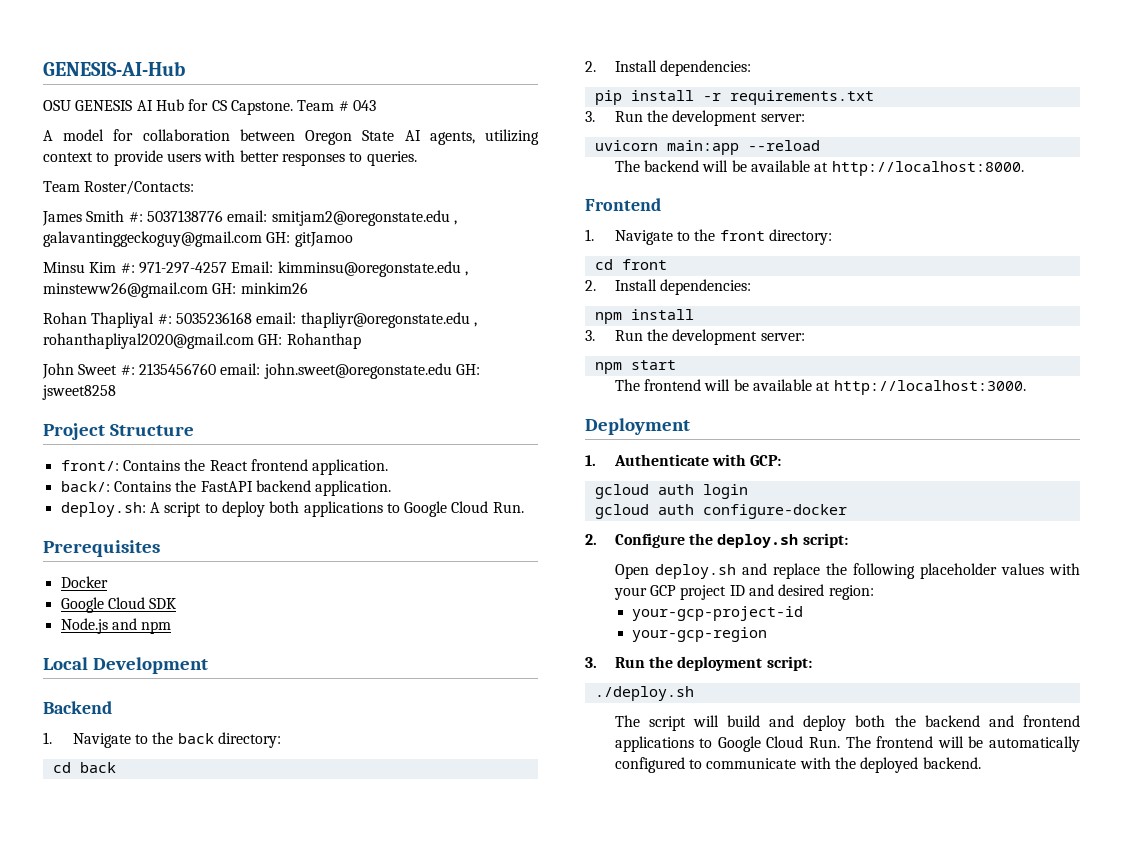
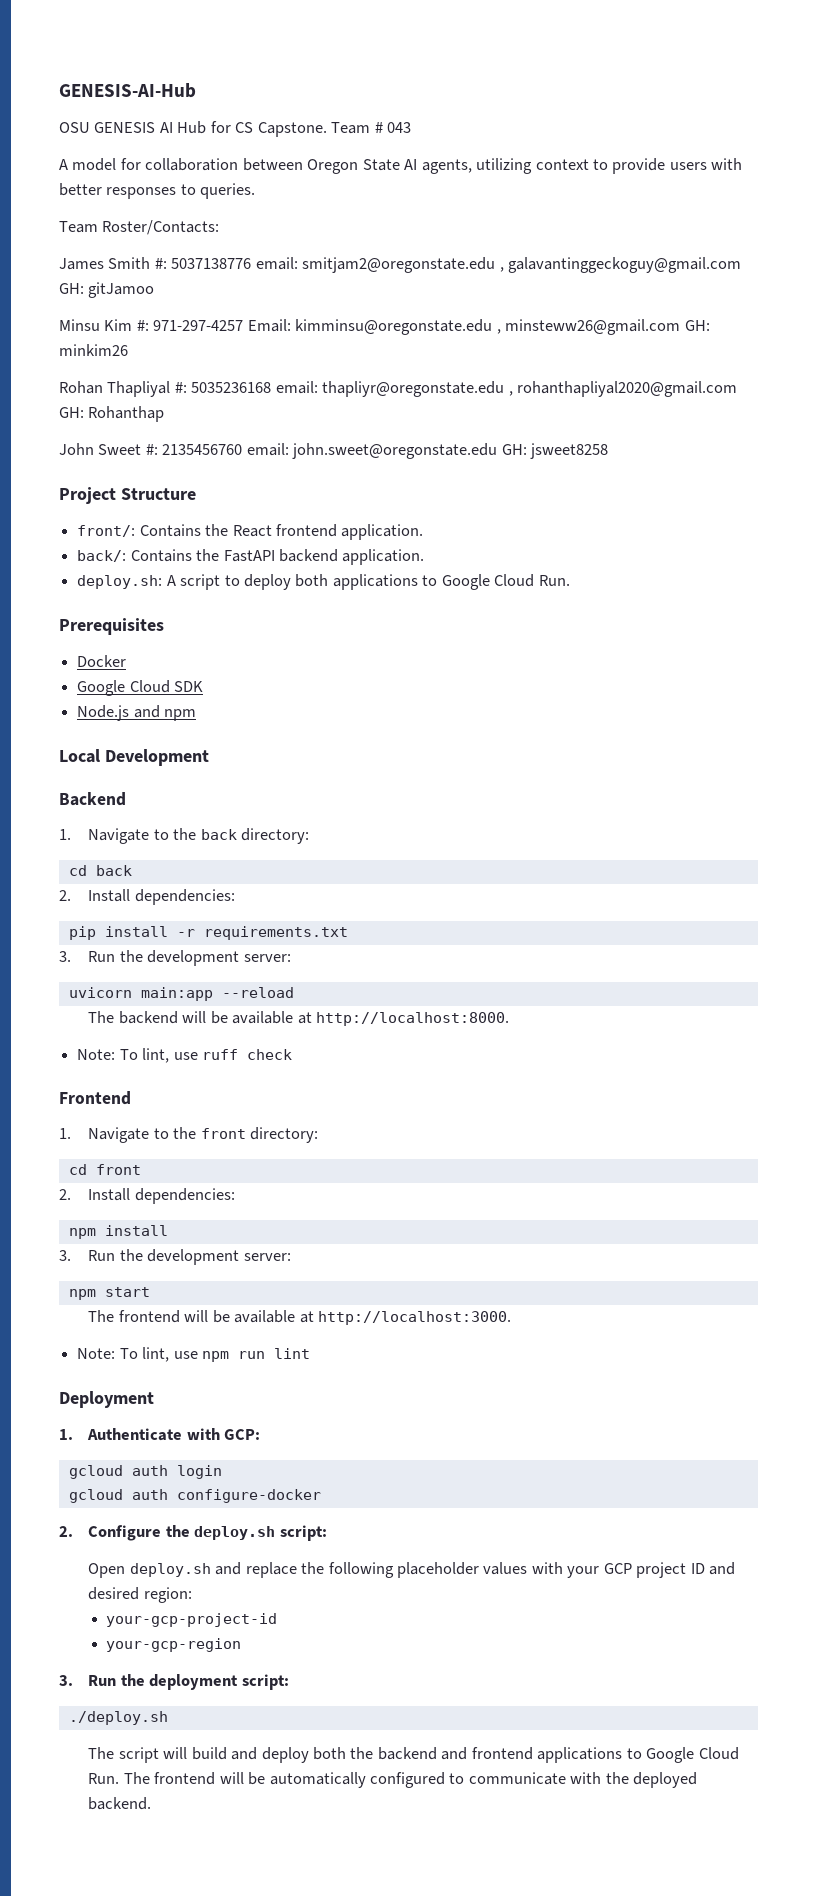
(1024, 168) none -> [77,1048,292,1063] // Note: To lint, use ruff check
(1026, 387) none -> [77,1347,310,1362] // Note: To lint, use npm run lint

